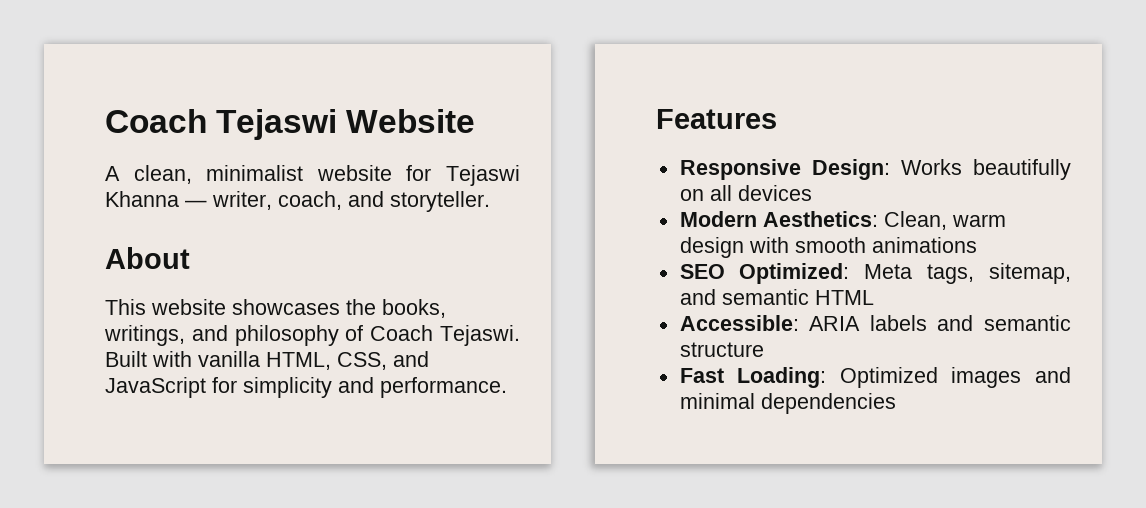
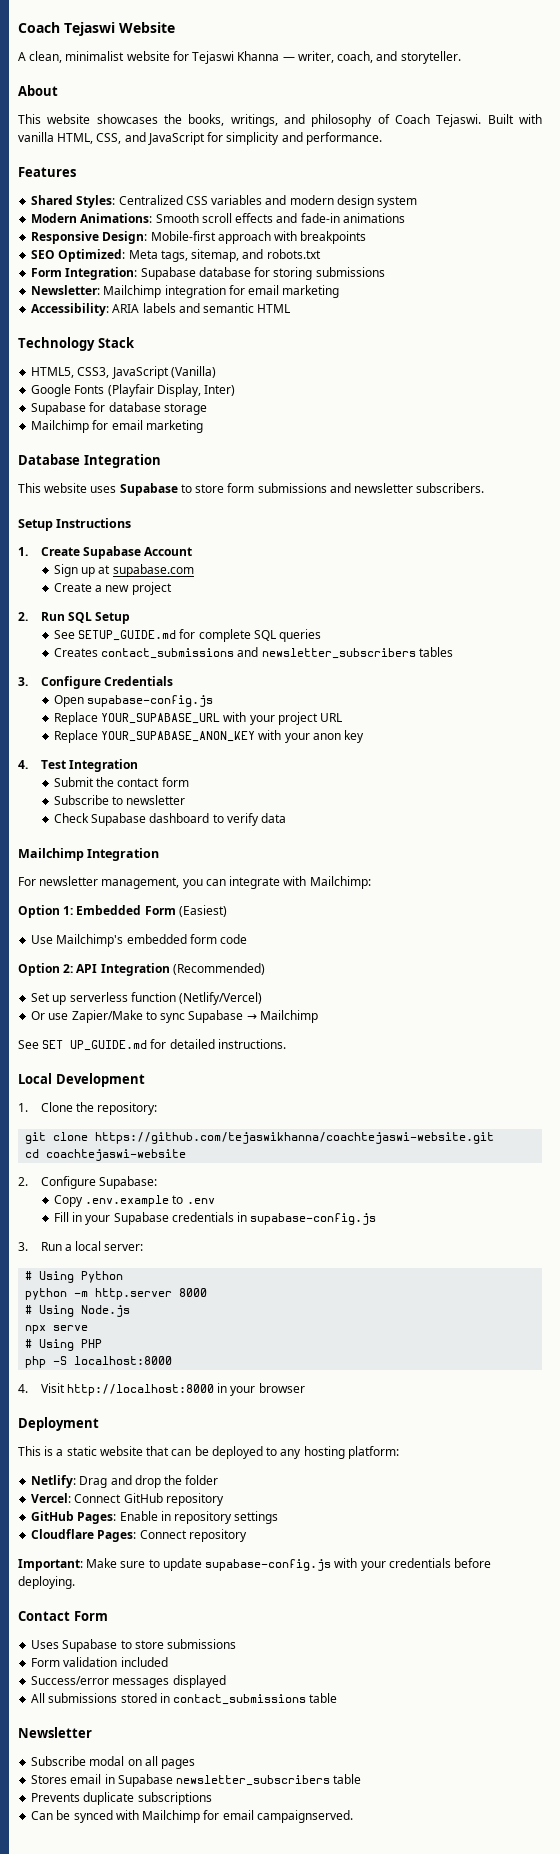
[679,159,1071,180] [679,185,812,201] [679,211,1006,230] [679,237,977,258] Responsive Design: Works beautifully on all devices // Modern Aesthetics: Clean, warm design with smooth animations -> [31,195,418,208] [31,213,405,223] [31,231,367,244] Shared Styles: Centralized CSS variables and modern design system // Modern Animations: Smooth scroll effects and fade-in animations // Responsive Design: Mobile-first approach with breakpoints
[721,289,874,305] [679,315,1071,331] [679,342,764,357] [679,367,1071,388] [679,393,896,414] semantic HTML // Accessible: ARIA labels and semantic structure // Fast Loading: Optimized images and minimal dependencies -> [266,249,321,259] [31,267,385,280] [31,285,340,298] [31,303,291,316] [18,337,135,351] [31,366,216,379] [31,384,236,397] [31,402,207,415] [31,420,203,433] [18,454,161,468] [18,483,485,496] [18,518,132,531] [18,546,193,559] [53,564,194,577] [53,582,172,595] [18,612,131,624] [53,629,322,642] [53,647,453,659] [18,676,173,689] [53,695,214,707] [53,712,343,725] [53,730,365,743] [18,759,138,772] [53,777,189,787] [53,795,186,805] [53,813,287,826] [18,848,160,861] [18,876,371,889] [18,905,227,918] [31,934,248,947] [18,963,265,976] [31,992,263,1005] [31,1010,318,1023] [18,1039,286,1051] [18,1073,145,1087] [18,1102,158,1115] [25,1132,495,1144] [25,1149,187,1161] [18,1176,157,1189] [53,1195,215,1207] [53,1212,377,1225] [18,1241,144,1251] [25,1271,124,1283] [25,1288,208,1300] [25,1305,131,1317] [25,1325,89,1334] [25,1339,103,1351] [25,1356,173,1368] [18,1383,305,1396] [18,1417,99,1431] [18,1446,399,1459] [31,1475,219,1488] [31,1493,224,1506] [31,1511,279,1524] [31,1529,247,1542] [18,1558,492,1571] [18,1576,75,1589] [18,1611,108,1621] [31,1639,237,1652] [31,1657,168,1667] [31,1675,226,1688] [31,1693,338,1705] [18,1727,92,1738] [31,1756,196,1769] [31,1774,362,1787] [31,1792,212,1805] [31,1810,353,1823] robots.txt // Form Integration: Supabase database for storing submissions // Newsletter: Mailchimp integration for email marketing // Accessibility: ARIA labels and semantic HTML // Technology Stack // HTML5, CSS3, JavaScript (Vanilla) // Google Fonts (Playfair Display, Inter) // Supabase for database storage // Mailchimp for email marketing // Database Integration // This website uses Supabase to store form submissions and newsletter subscribers. // Setup Instructions // 1. Create Supabase Account // Sign up at supabase.com // Create a new project // 2. Run SQL Setup // See SETUP_GUIDE.md for complete SQL queries // Creates contact_submissions and newsletter_subscribers tables // 3. Configure Credentials // Open supabase-config.js // Replace YOUR_SUPABASE_URL with your project URL // Replace YOUR_SUPABASE_ANON_KEY with your anon key // 4. Test Integration // Submit the contact form // Subscribe to newsletter // Check Supabase dashboard to verify data // Mailchimp Integration // For newsletter management, you can integrate with Mailchimp: // Option 1: Embedded Form (Easiest) // Use Mailchimp's embedded form code // Option 2: API Integration (Recommended) // Set up serverless function (Netlify/Vercel) // Or use Zapier/Make to sync Supabase → Mailchimp // See SET UP_GUIDE.md for detailed instructions. // Local Development // 1. Clone the repository: // git clone https://github.com/tejaswikhanna/coachtejaswi-website.git // cd coachtejaswi-website // 2. Configure Supabase: // Copy .env.example to .env // Fill in your Supabase credentials in supabase-config.js // 3. Run a local server: // # Using Python // python -m http.server 8000 // # Using Node.js // npx serve // # Using PHP // php -S localhost:8000 // 4. Visit http://localhost:8000 in your browser // Deployment // This is a static website that can be deployed to any hosting platform: // Netlify: Drag and drop the folder // Vercel: Connect GitHub repository // GitHub Pages: Enable in repository settings // Cloudflare Pages: Connect repository // Important: Make sure to update supabase-config.js with your credentials before deploying. // Contact Form // Uses Supabase to store submissions // Form validation included // Success/error messages displayed // All submissions stored in contact_submissions table // Newsletter // Subscribe modal on all pages // Stores email in Supabase newsletter_subscribers table // Prevents duplicate subscriptions // Can be synced with Mailchimp for email campaignserved.

